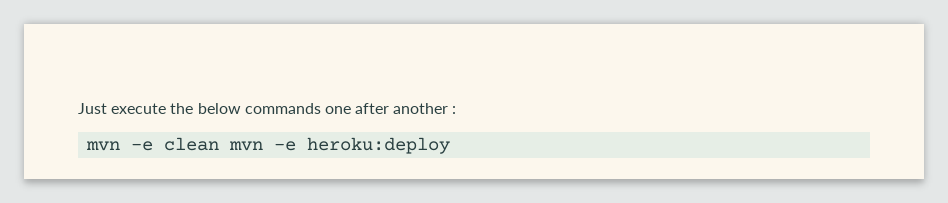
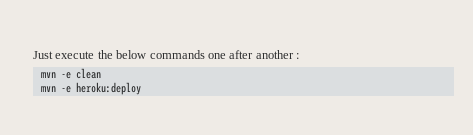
(220, 144) none -> (101, 73) //

